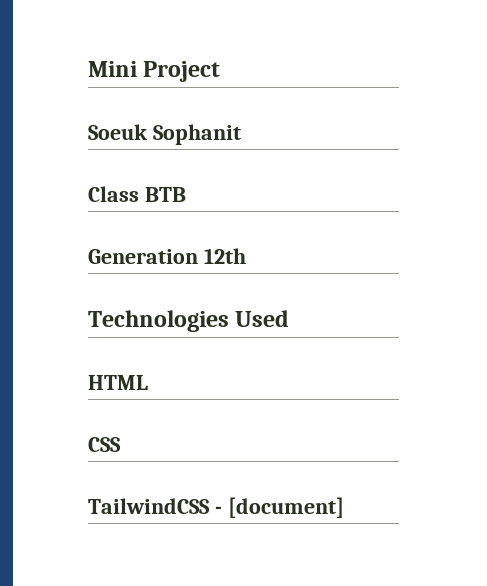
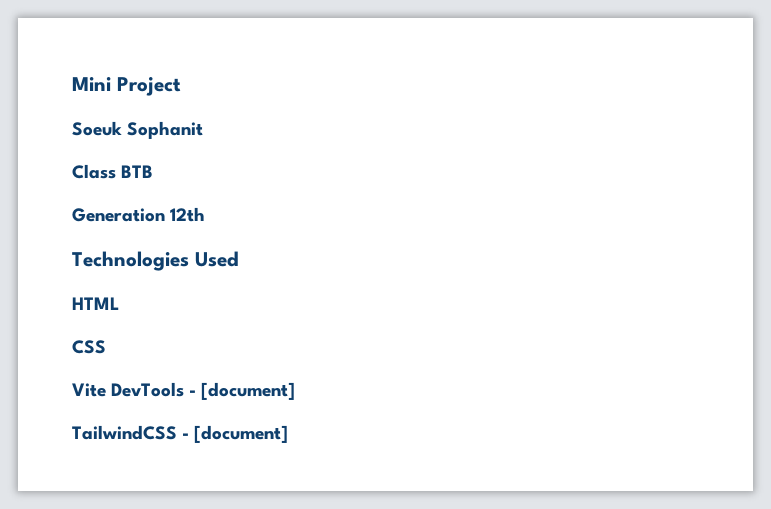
(121, 444) none -> [72,382,296,400] // Vite DevTools - [document]

